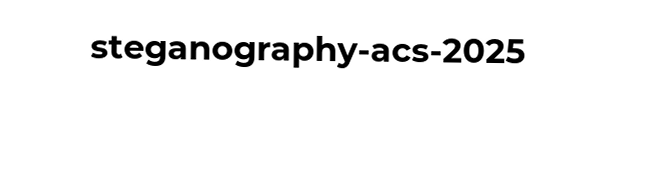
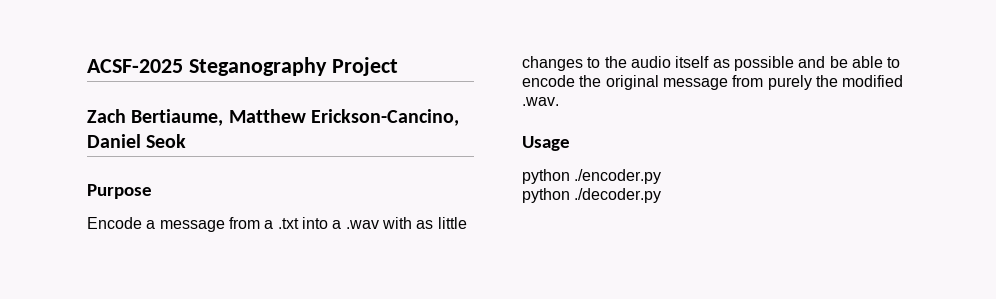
[90,33,526,71] steganography-acs-2025 -> [87,57,398,76] [87,109,460,126] [87,134,187,148] [87,184,152,199] [87,217,467,232] [522,56,901,71] [522,75,904,90] [522,97,559,106] [522,136,570,151] [522,169,662,184] [522,188,662,203] ACSF-2025 Steganography Project // Zach Bertiaume, Matthew Erickson-Cancino, Daniel Seok // Purpose // Encode a message from a .txt into a .wav with as little changes to the audio itself as possible and be able to encode the original message from purely the modified .wav. // Usage // python ./encoder.py // python ./decoder.py

